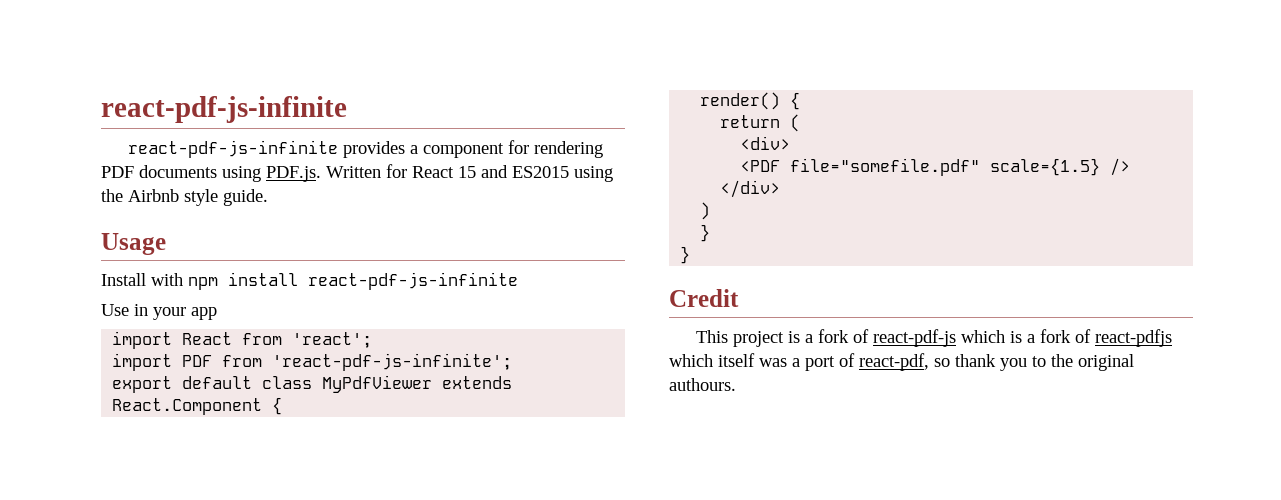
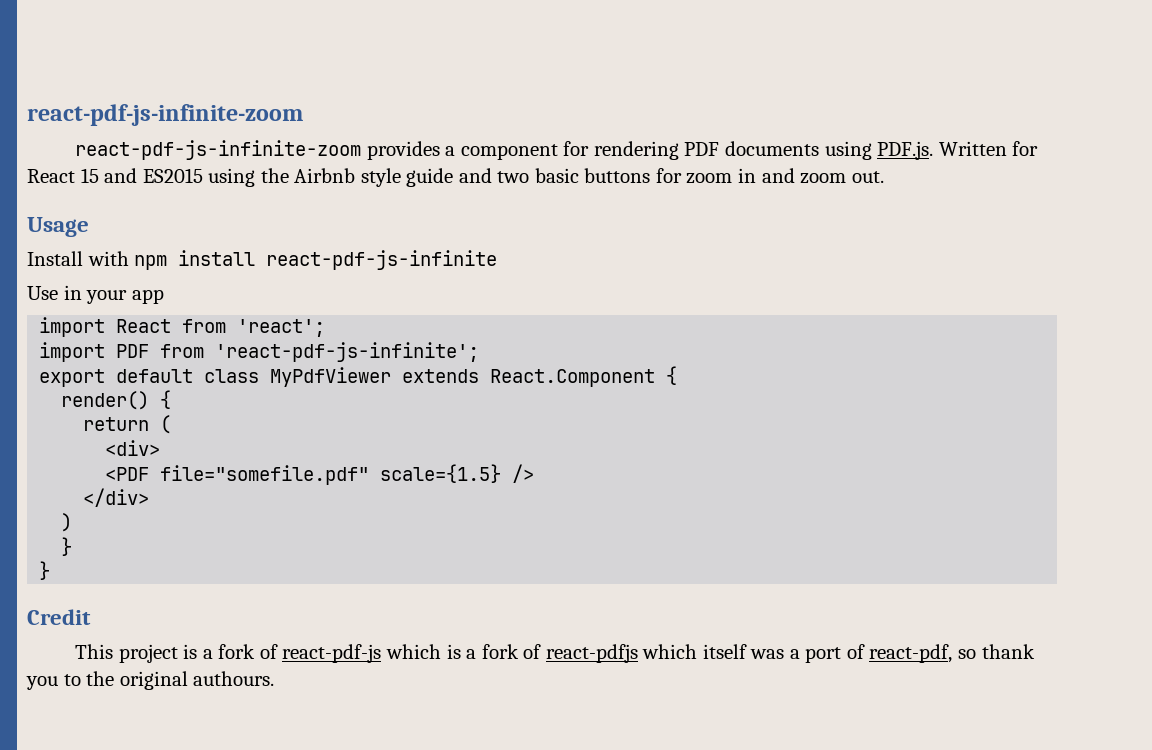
[101,96,347,123] [128,140,339,158] react-pdf-js-infinite // react-pdf-js-infinite -> [27,104,303,126] [75,140,362,160] react-pdf-js-infinite-zoom // react-pdf-js-infinite-zoom
[223,189,268,206] guide. -> [406,168,884,187] guide and two basic buttons for zoom in and zoom out.

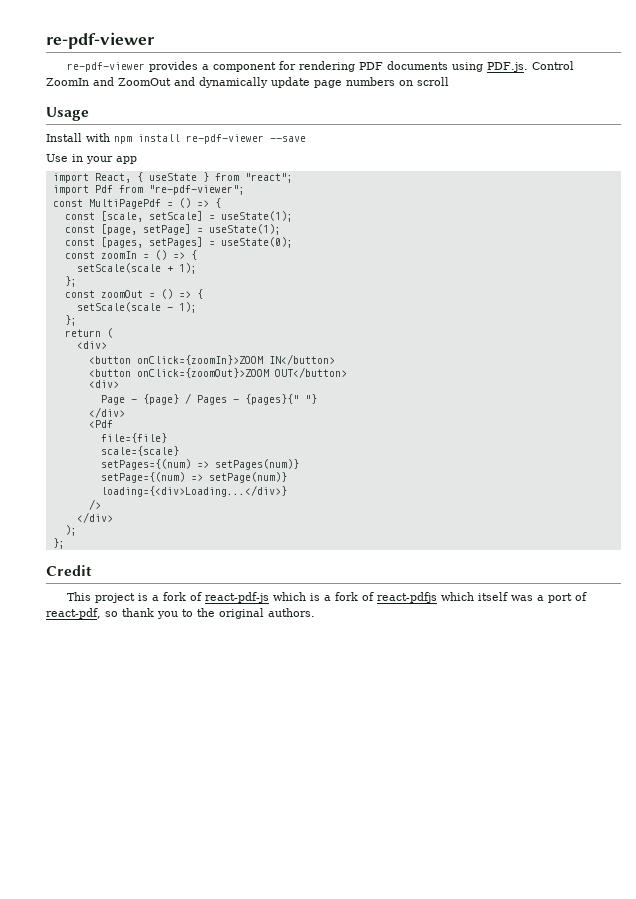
[27,104,303,126] [75,140,362,160] react-pdf-js-infinite-zoom // react-pdf-js-infinite-zoom -> [46,32,155,49] [67,62,146,72] re-pdf-viewer // re-pdf-viewer
[938,141,1039,156] [27,168,884,187] Written for React 15 and ES2015 using the Airbnb style guide and two basic buttons for zoom in and zoom out. -> [532,61,575,70] [46,77,449,88] Control ZoomIn and ZoomOut and dynamically update page numbers on scroll
[266,250,498,270] react-pdf-js-infinite -> [186,134,306,144] re-pdf-viewer --save
[116,319,326,337] [39,342,480,362] [39,366,678,387] [61,390,172,410] [83,415,172,434] [105,440,161,456] [105,464,502,485] React from 'react'; // import PDF from 'react-pdf-js-infinite'; // export default class MyPdfViewer extends React.Component { // render() { // return ( // <div> // <PDF file="somefile.pdf" scale={1.5} -> [94,172,293,183] [52,185,245,195] [52,198,221,209] [64,211,293,222] [64,224,281,235] [64,237,293,248] [64,250,197,260] [76,263,197,274] [64,276,77,287] [64,289,203,299] [76,302,197,313] [64,315,77,326] [64,328,113,338] [76,341,107,349] [88,354,335,365] [88,367,347,378] [88,380,119,388] [100,393,317,405] [88,407,125,418] [88,420,113,428] [100,433,167,443] [100,446,179,456] [100,459,299,470] [100,472,287,483] [100,485,287,497] React, { useState } from "react"; // import Pdf from "re-pdf-viewer"; // const MultiPagePdf = () => { // const [scale, setScale] = useState(1); // const [page, setPage] = useState(1); // const [pages, setPages] = useState(0); // const zoomIn = () => { // setScale(scale + 1); // }; // const zoomOut = () => { // setScale(scale - 1); // }; // return ( // <div> // <button onClick={zoomIn}>ZOOM IN</button> // <button onClick={zoomOut}>ZOOM OUT</button> // <div> // Page - {page} / Pages - {pages}{" "} // </div> // <Pdf // file={file} // scale={scale} // setPages={(num) => setPages(num)} // setPage={(num) => setPage(num)} // loading={<div>Loading...</div>} //
[61,513,73,532] [61,537,73,556] [39,561,51,580] ) // } // } -> [64,525,77,536] [52,538,65,549] ); // };
[193,671,275,686] authours. -> [268,608,315,617] authors.

